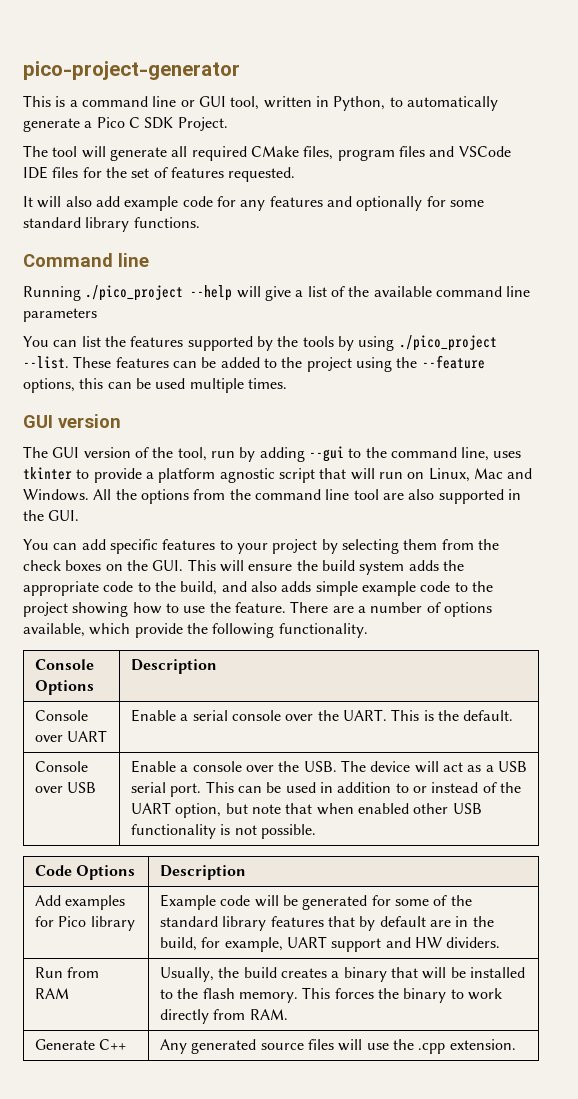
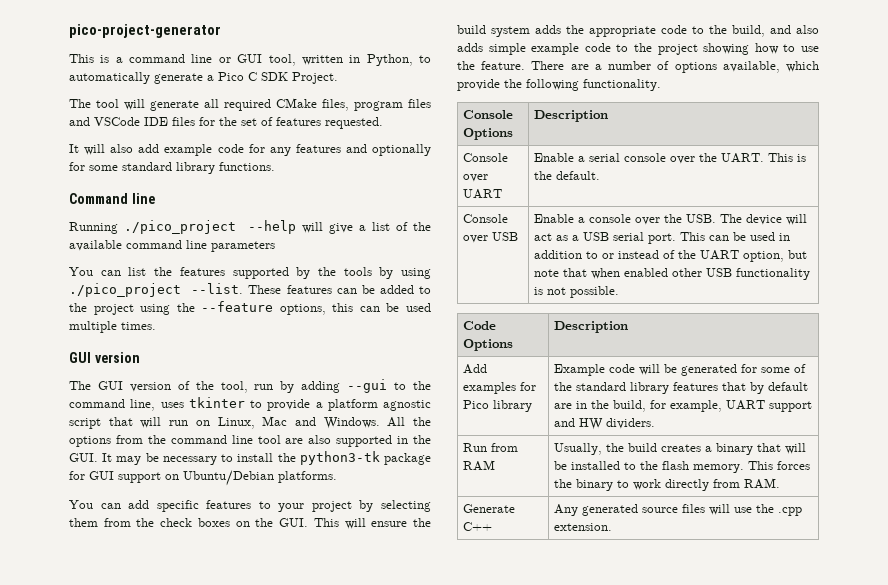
(80, 515) none -> [102,451,432,465] [69,470,337,486] It may be necessary to install the python3-tk package for GUI support on Ubuntu/Debian platforms.

